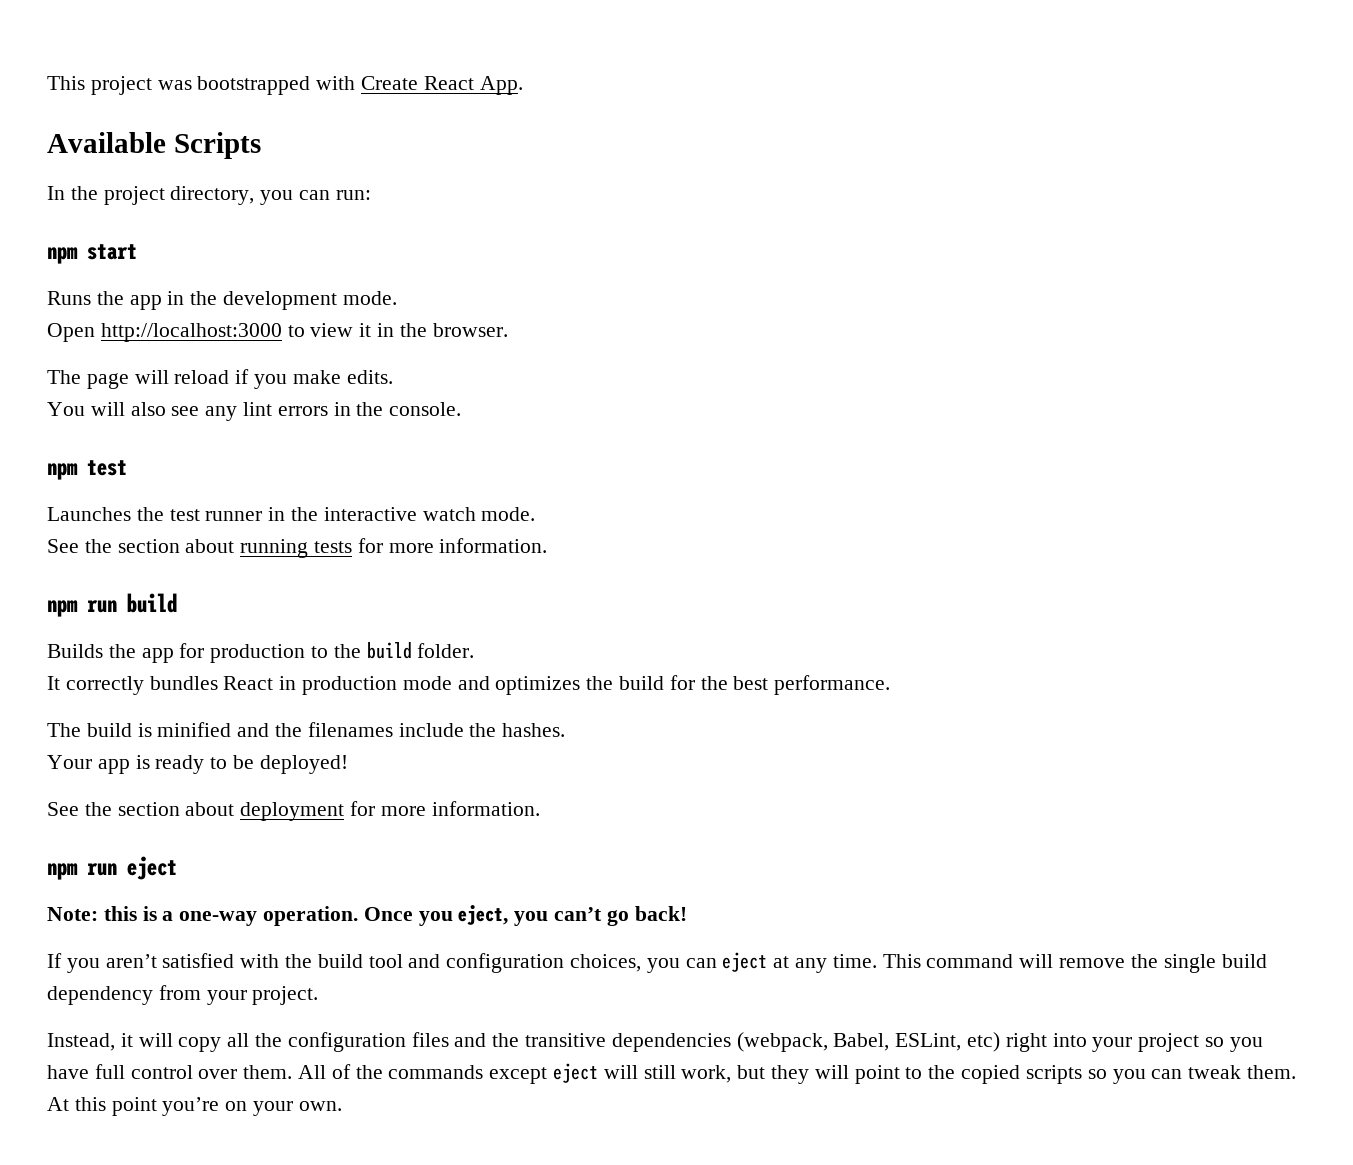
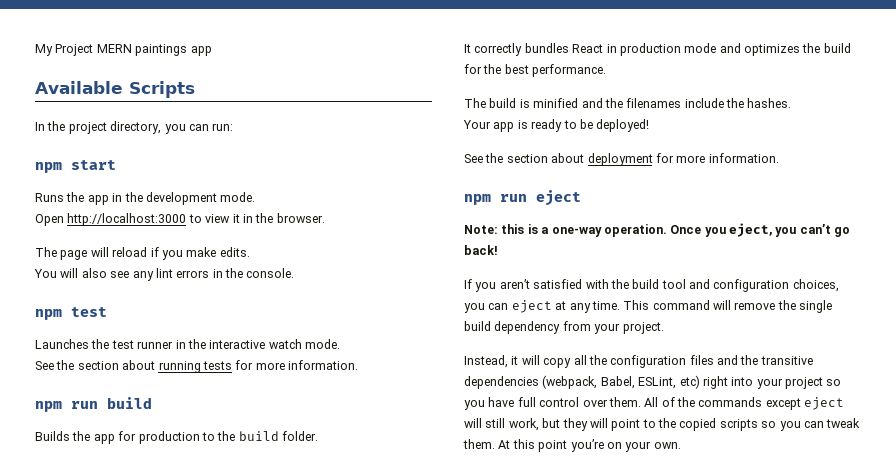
[47,76,523,95] This project was bootstrapped with Create React App. -> [35,44,212,56] My Project MERN paintings app

